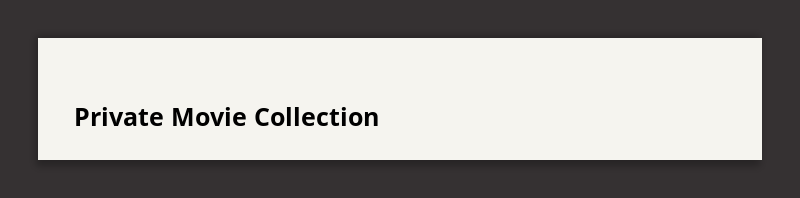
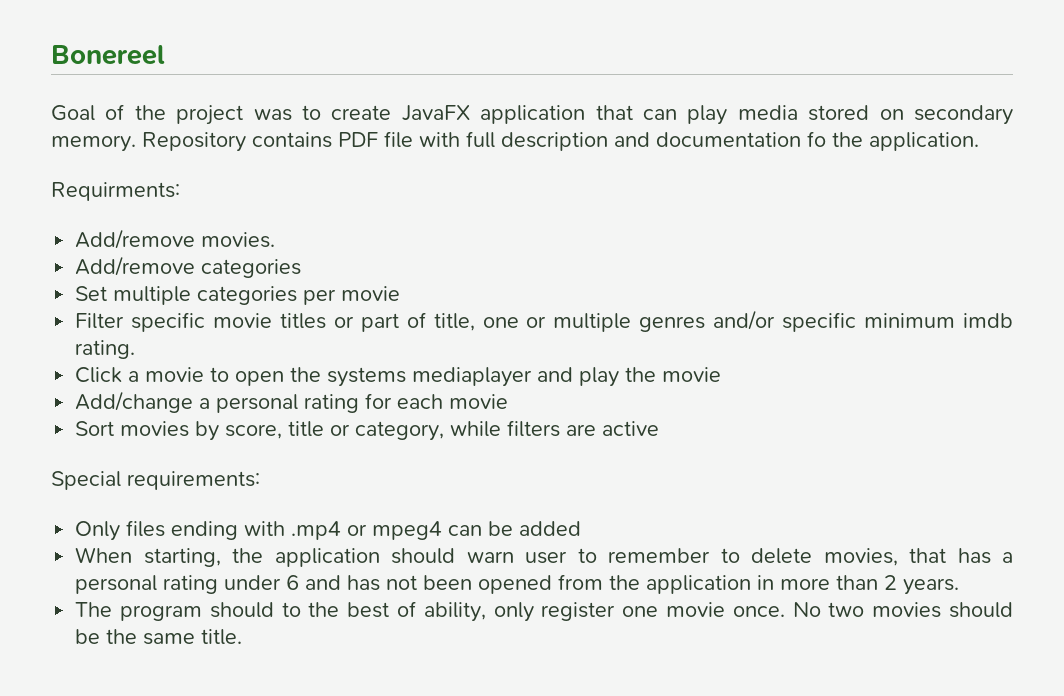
[74,107,379,126] Private Movie Collection -> [51,45,165,65] [51,104,1013,125] [51,131,979,152] [51,182,180,201] [75,229,276,249] [75,256,302,278] [75,286,401,305] [75,310,1013,332] [75,340,136,359] [75,367,722,387] [75,391,509,413] [75,420,660,441] [51,471,260,490] [75,520,582,541] [75,547,1013,567] [75,574,960,595] [75,601,1013,622] [75,629,243,645] Bonereel // Goal of the project was to create JavaFX application that can play media stored on secondary memory. Repository contains PDF file with full description and documentation fo the application. // Requirments: // Add/remove movies. // Add/remove categories // Set multiple categories per movie // Filter specific movie titles or part of title, one or multiple genres and/or specific minimum imdb rating. // Click a movie to open the systems mediaplayer and play the movie // Add/change a personal rating for each movie // Sort movies by score, title or category, while filters are active // Special requirements: // Only files ending with .mp4 or mpeg4 can be added // When starting, the application should warn user to remember to delete movies, that has a personal rating under 6 and has not been opened from the application in more than 2 years. // The program should to the best of ability, only register one movie once. No two movies should be the same title.

